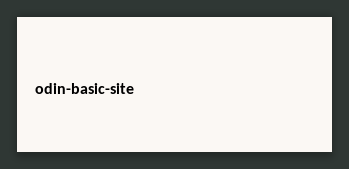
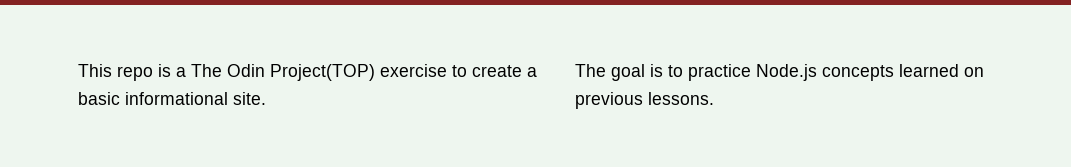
[35,83,134,94] odin-basic-site -> [78,64,537,81] [78,92,266,105] [575,64,984,81] [575,92,714,109] This repo is a The Odin Project(TOP) exercise to create a basic informational site. // The goal is to practice Node.js concepts learned on previous lessons.

